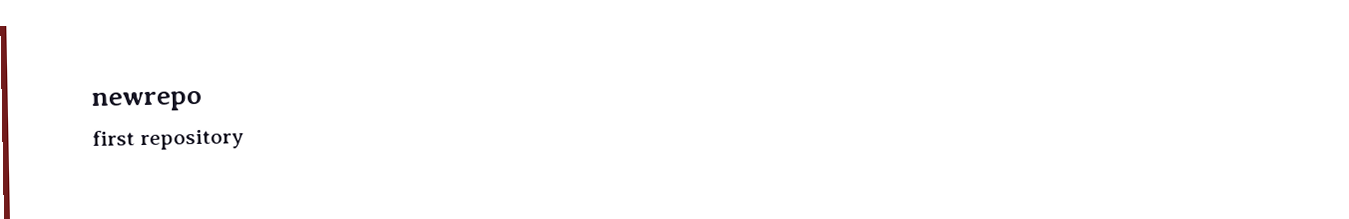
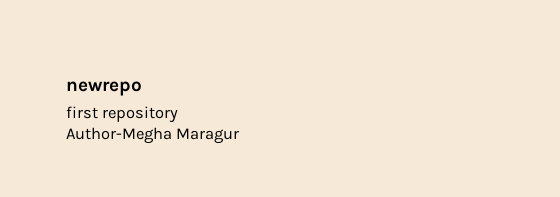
(244, 140) none -> [66,127,240,144] // Author-Megha Maragur

